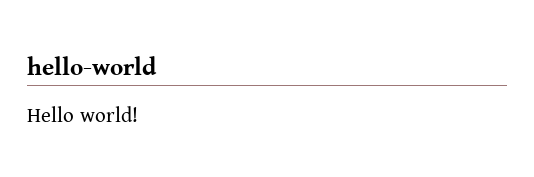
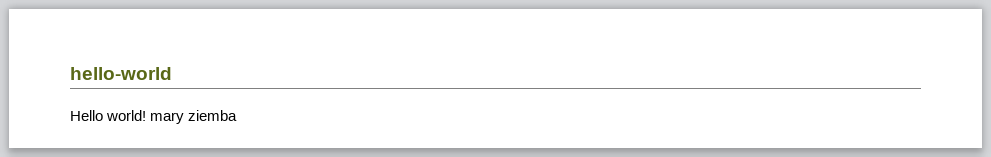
(138, 114) none -> [150,110,238,124] mary ziemba

